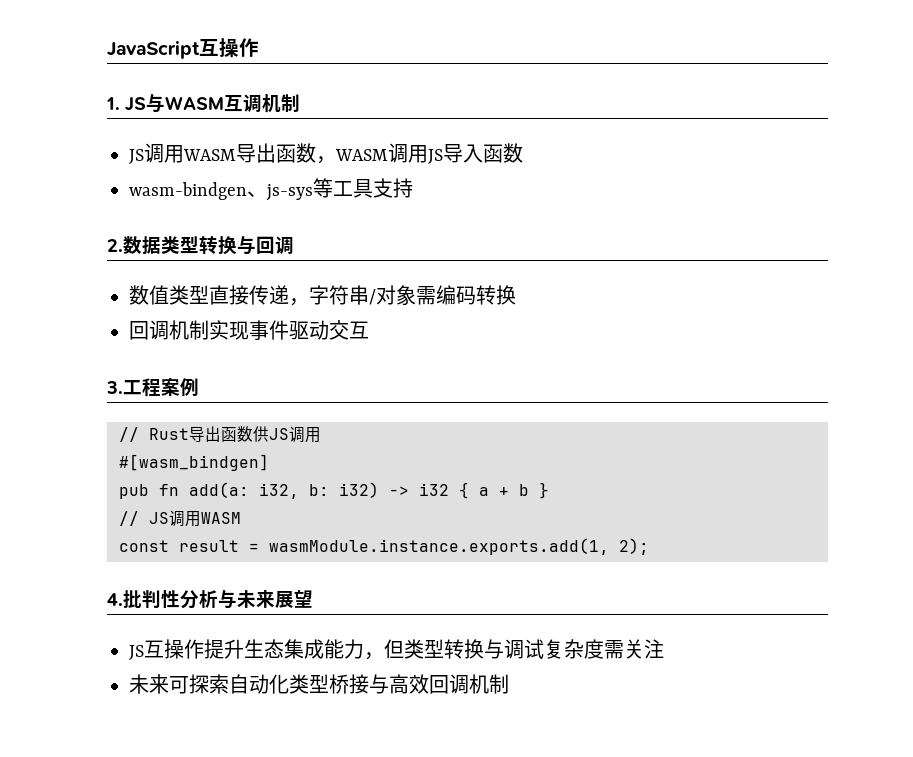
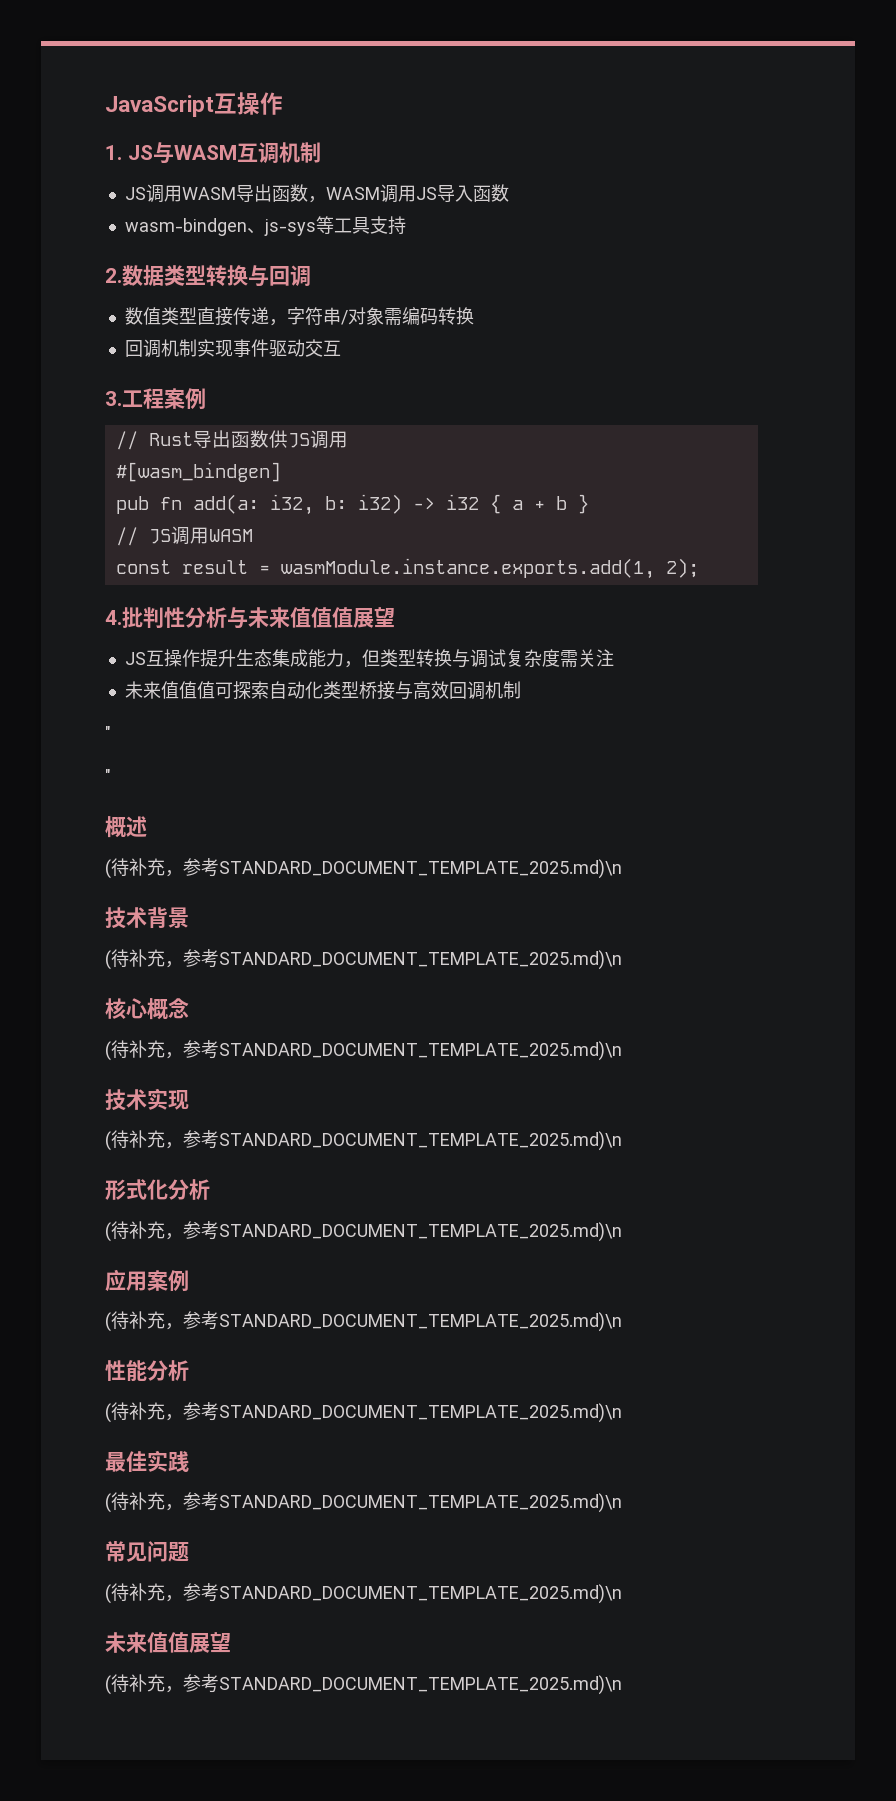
(275, 599) none -> [290,607,353,628] 值值值
(169, 684) none -> [160,681,215,699] 值值值
(509, 684) none -> [105,726,111,740] [105,769,111,783] [105,816,147,838] [105,858,622,879] [105,907,189,929] [105,949,622,970] [105,998,189,1020] [105,1040,622,1061] [105,1088,189,1111] [105,1130,622,1151] [105,1179,210,1200] [105,1221,622,1242] [105,1269,189,1292] [105,1311,622,1332] [105,1360,189,1381] [105,1402,622,1423] [105,1450,189,1472] [105,1492,622,1513] [105,1541,189,1562] [105,1583,622,1604] [105,1632,231,1653] [105,1674,622,1695] // " // " // 概述 // (待补充，参考STANDARD_DOCUMENT_TEMPLATE_2025.md)\n // 技术背景 // (待补充，参考STANDARD_DOCUMENT_TEMPLATE_2025.md)\n // 核心概念 // (待补充，参考STANDARD_DOCUMENT_TEMPLATE_2025.md)\n // 技术实现 // (待补充，参考STANDARD_DOCUMENT_TEMPLATE_2025.md)\n // 形式化分析 // (待补充，参考STANDARD_DOCUMENT_TEMPLATE_2025.md)\n // 应用案例 // (待补充，参考STANDARD_DOCUMENT_TEMPLATE_2025.md)\n // 性能分析 // (待补充，参考STANDARD_DOCUMENT_TEMPLATE_2025.md)\n // 最佳实践 // (待补充，参考STANDARD_DOCUMENT_TEMPLATE_2025.md)\n // 常见问题 // (待补充，参考STANDARD_DOCUMENT_TEMPLATE_2025.md)\n // 未来值值展望 // (待补充，参考STANDARD_DOCUMENT_TEMPLATE_2025.md)\n

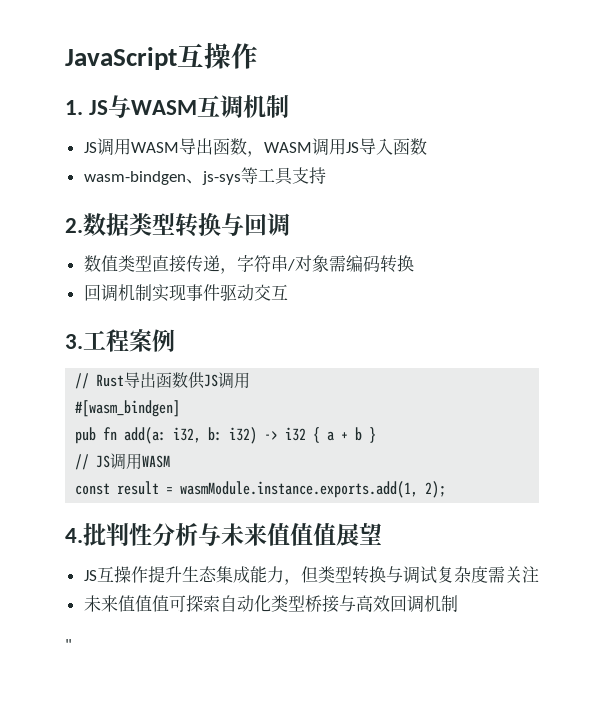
[105,769,111,783] [105,816,147,838] [105,858,622,879] [105,907,189,929] [105,949,622,970] [105,998,189,1020] [105,1040,622,1061] [105,1088,189,1111] [105,1130,622,1151] [105,1179,210,1200] [105,1221,622,1242] [105,1269,189,1292] [105,1311,622,1332] [105,1360,189,1381] [105,1402,622,1423] [105,1450,189,1472] [105,1492,622,1513] [105,1541,189,1562] [105,1583,622,1604] [105,1632,231,1653] [105,1674,622,1695] // " // 概述 // (待补充，参考STANDARD_DOCUMENT_TEMPLATE_2025.md)\n // 技术背景 // (待补充，参考STANDARD_DOCUMENT_TEMPLATE_2025.md)\n // 核心概念 // (待补充，参考STANDARD_DOCUMENT_TEMPLATE_2025.md)\n // 技术实现 // (待补充，参考STANDARD_DOCUMENT_TEMPLATE_2025.md)\n // 形式化分析 // (待补充，参考STANDARD_DOCUMENT_TEMPLATE_2025.md)\n // 应用案例 // (待补充，参考STANDARD_DOCUMENT_TEMPLATE_2025.md)\n // 性能分析 // (待补充，参考STANDARD_DOCUMENT_TEMPLATE_2025.md)\n // 最佳实践 // (待补充，参考STANDARD_DOCUMENT_TEMPLATE_2025.md)\n // 常见问题 // (待补充，参考STANDARD_DOCUMENT_TEMPLATE_2025.md)\n // 未来值值展望 // (待补充，参考STANDARD_DOCUMENT_TEMPLATE_2025.md)\n -> (72, 644) none

